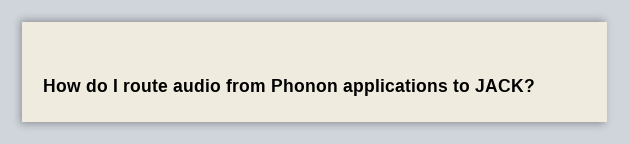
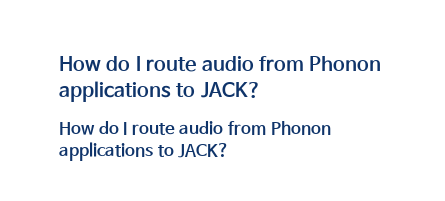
(535, 85) none -> [59,121,331,135] [59,142,230,161] // How do I route audio from Phonon applications to JACK?

